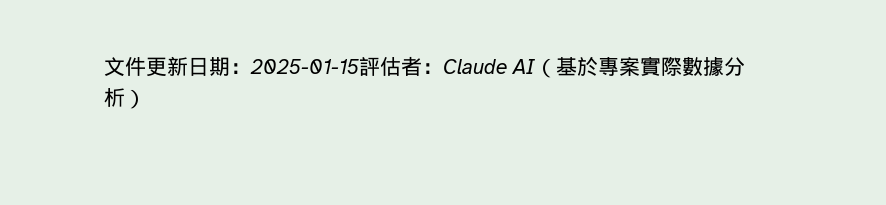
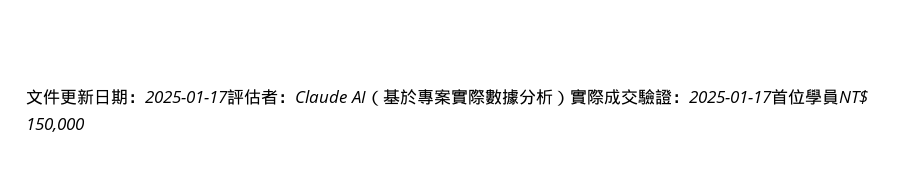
[250,59,359,74] 2025-01-15 -> [145,91,228,103] 2025-01-17
(146, 99) none -> [569,89,868,105] [26,118,85,132] 實際成交驗證：2025-01-17首位學員NT$ 150,000

